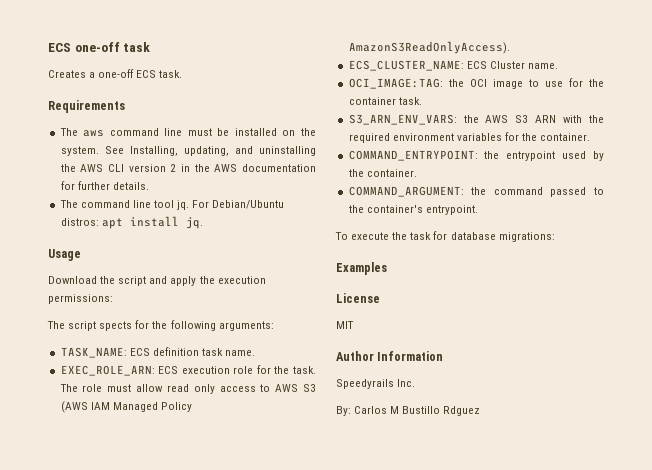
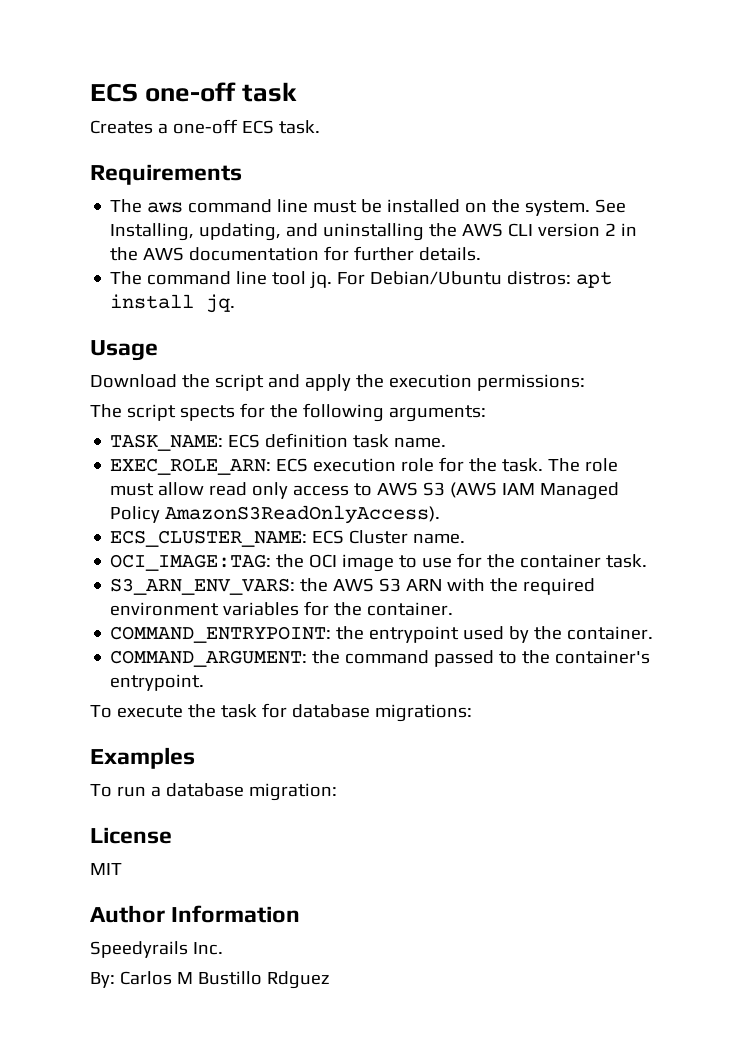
(387, 268) none -> [90,783,337,801] // To run a database migration:

